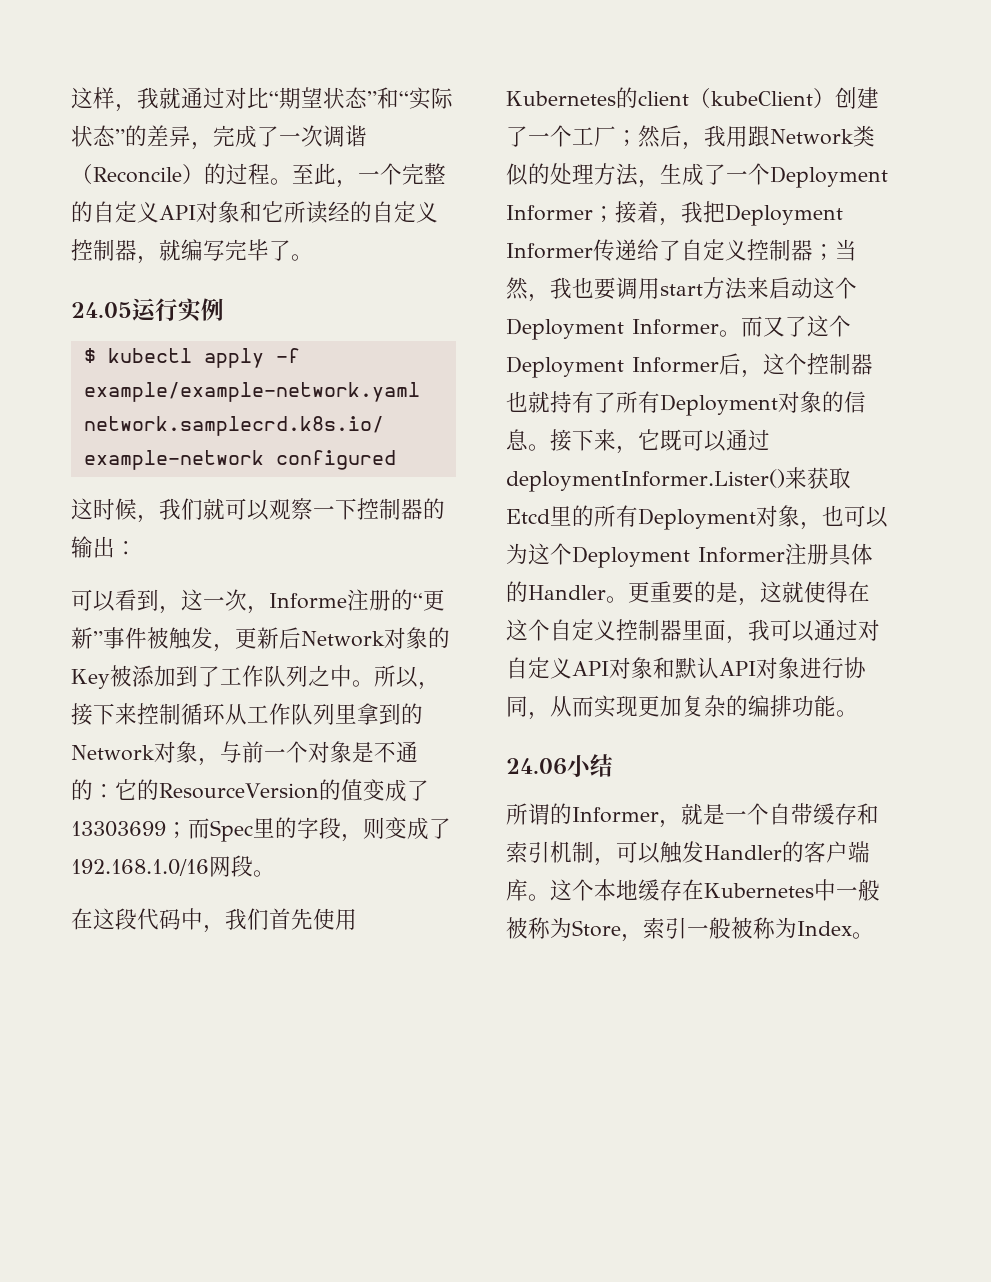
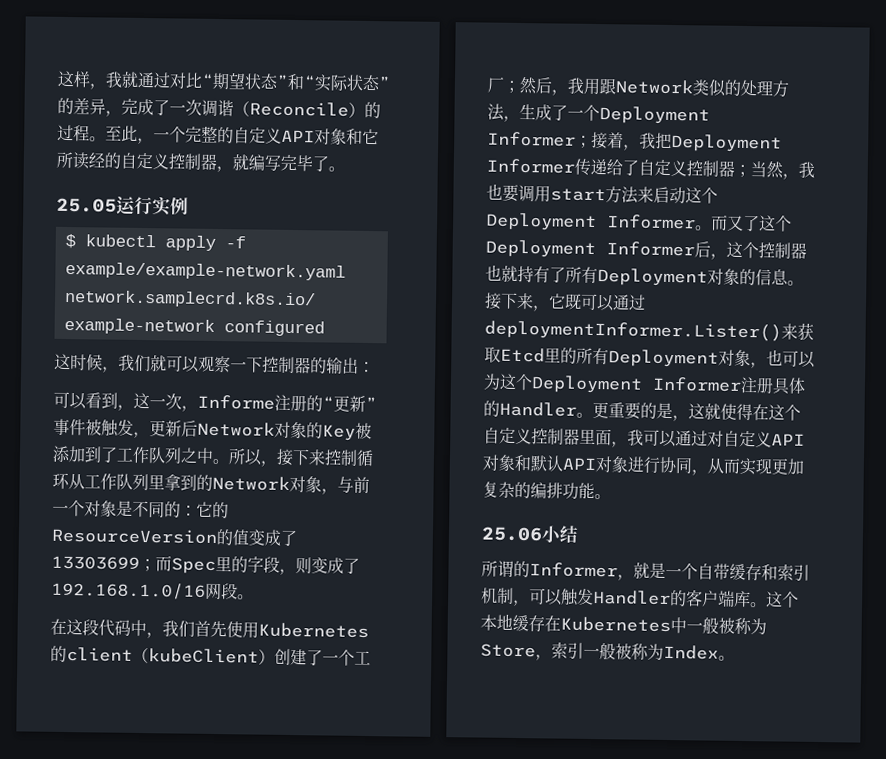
[71,302,132,318] 24.05 -> [56,197,117,213] 25.05
[396,741,418,763] 通 -> [148,501,165,518] 同
[506,758,567,775] 24.06 -> [481,526,543,542] 25.06

